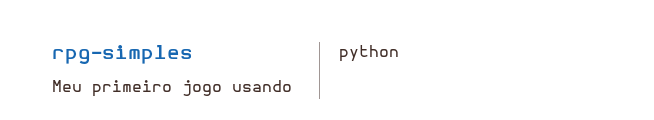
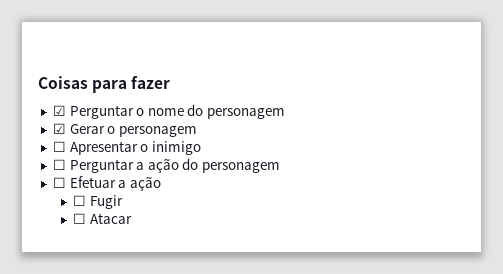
[52,45,193,64] [52,80,292,97] [339,45,399,62] rpg-simples // Meu primeiro jogo usando python -> [38,76,171,93] [52,104,286,119] [52,123,197,137] [52,141,201,155] [52,158,281,173] [52,176,161,191] [72,195,123,209] [72,213,132,224] Coisas para fazer // ☑ Perguntar o nome do personagem // ☑ Gerar o personagem // ☐ Apresentar o inimigo // ☐ Perguntar a ação do personagem // ☐ Efetuar a ação // ☐ Fugir // ☐ Atacar

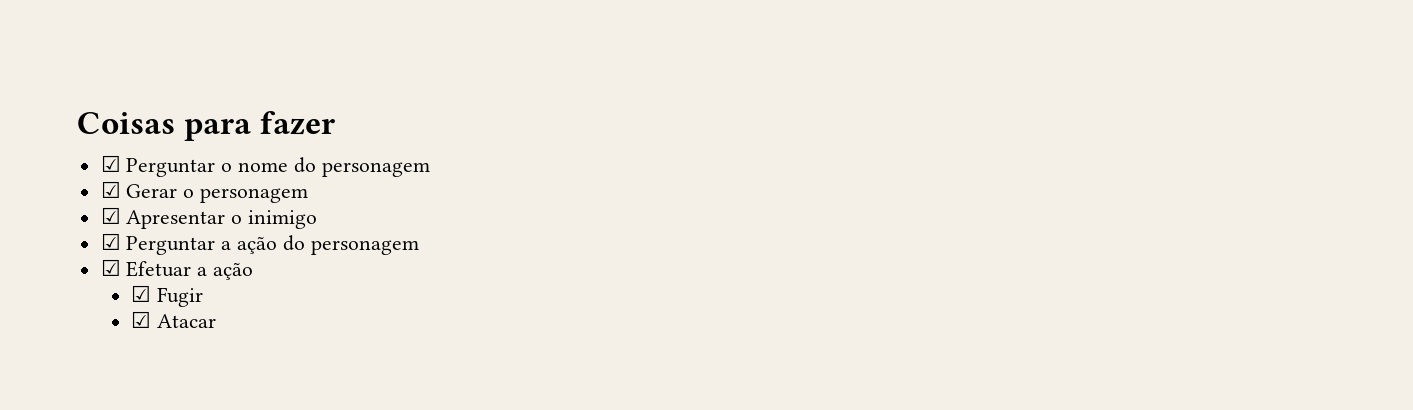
[52,141,66,152] ☐ -> [100,207,121,224] ☑
[52,159,66,170] ☐ -> [100,233,121,250] ☑
[52,177,66,188] ☐ -> [100,259,121,276] ☑
[72,195,86,206] ☐ -> [131,285,152,302] ☑
[72,213,86,224] ☐ -> [131,311,152,328] ☑

